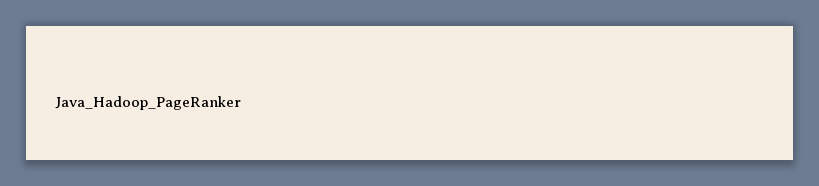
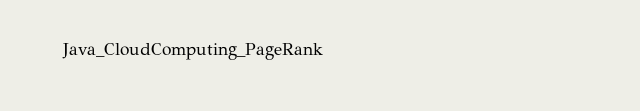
[55,96,241,110] Java_Hadoop_PageRanker -> [62,43,323,60] Java_CloudComputing_PageRank

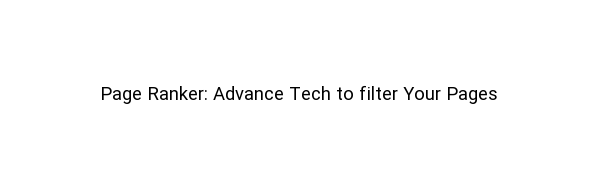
[62,43,323,60] Java_CloudComputing_PageRank -> [100,85,498,104] Page Ranker: Advance Tech to filter Your Pages

